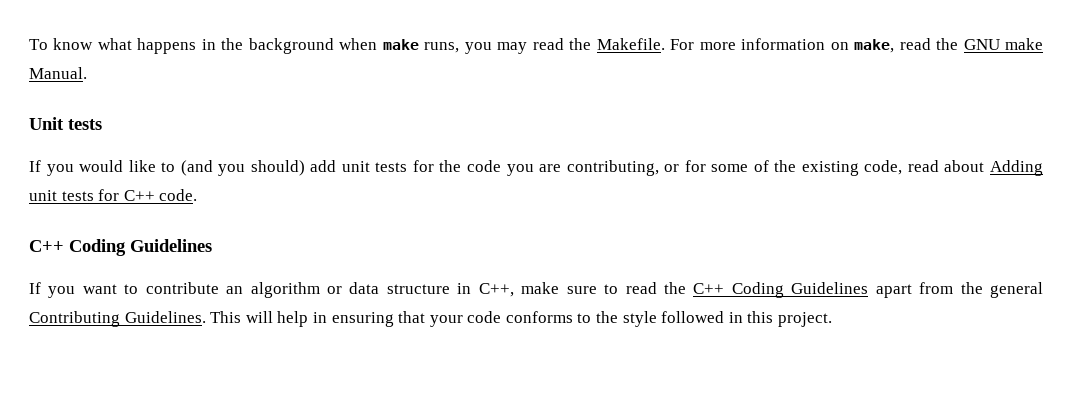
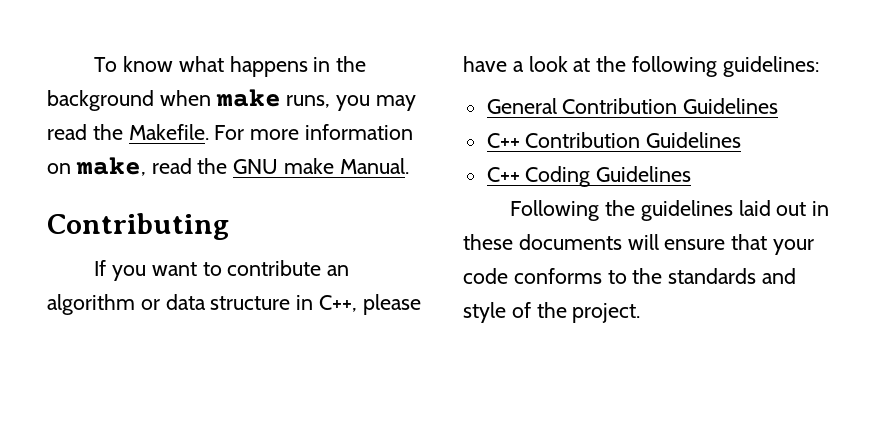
[29,117,102,130] [29,160,1043,176] [29,189,198,201] [29,239,212,256] Unit tests // If you would like to (and you should) add unit tests for the code you are contributing, or for some of the existing code, read about Adding unit tests for C++ code. // C++ Coding Guidelines -> [47,213,229,240] Contributing
[521,282,1043,298] [29,311,394,327] make sure to read the C++ Coding Guidelines apart from the general Contributing Guidelines. This will help in ensuring -> [362,294,421,315] [463,56,819,77] [486,98,779,114] [486,132,742,148] [486,166,692,187] [510,200,830,221] [463,234,726,250] please have a look at the following guidelines: // General Contribution Guidelines // C++ Contribution Guidelines // C++ Coding Guidelines // Following the guidelines laid out in these documents will ensure
[622,311,774,327] style followed in this -> [668,268,797,284] [463,302,567,323] standards and style of the

